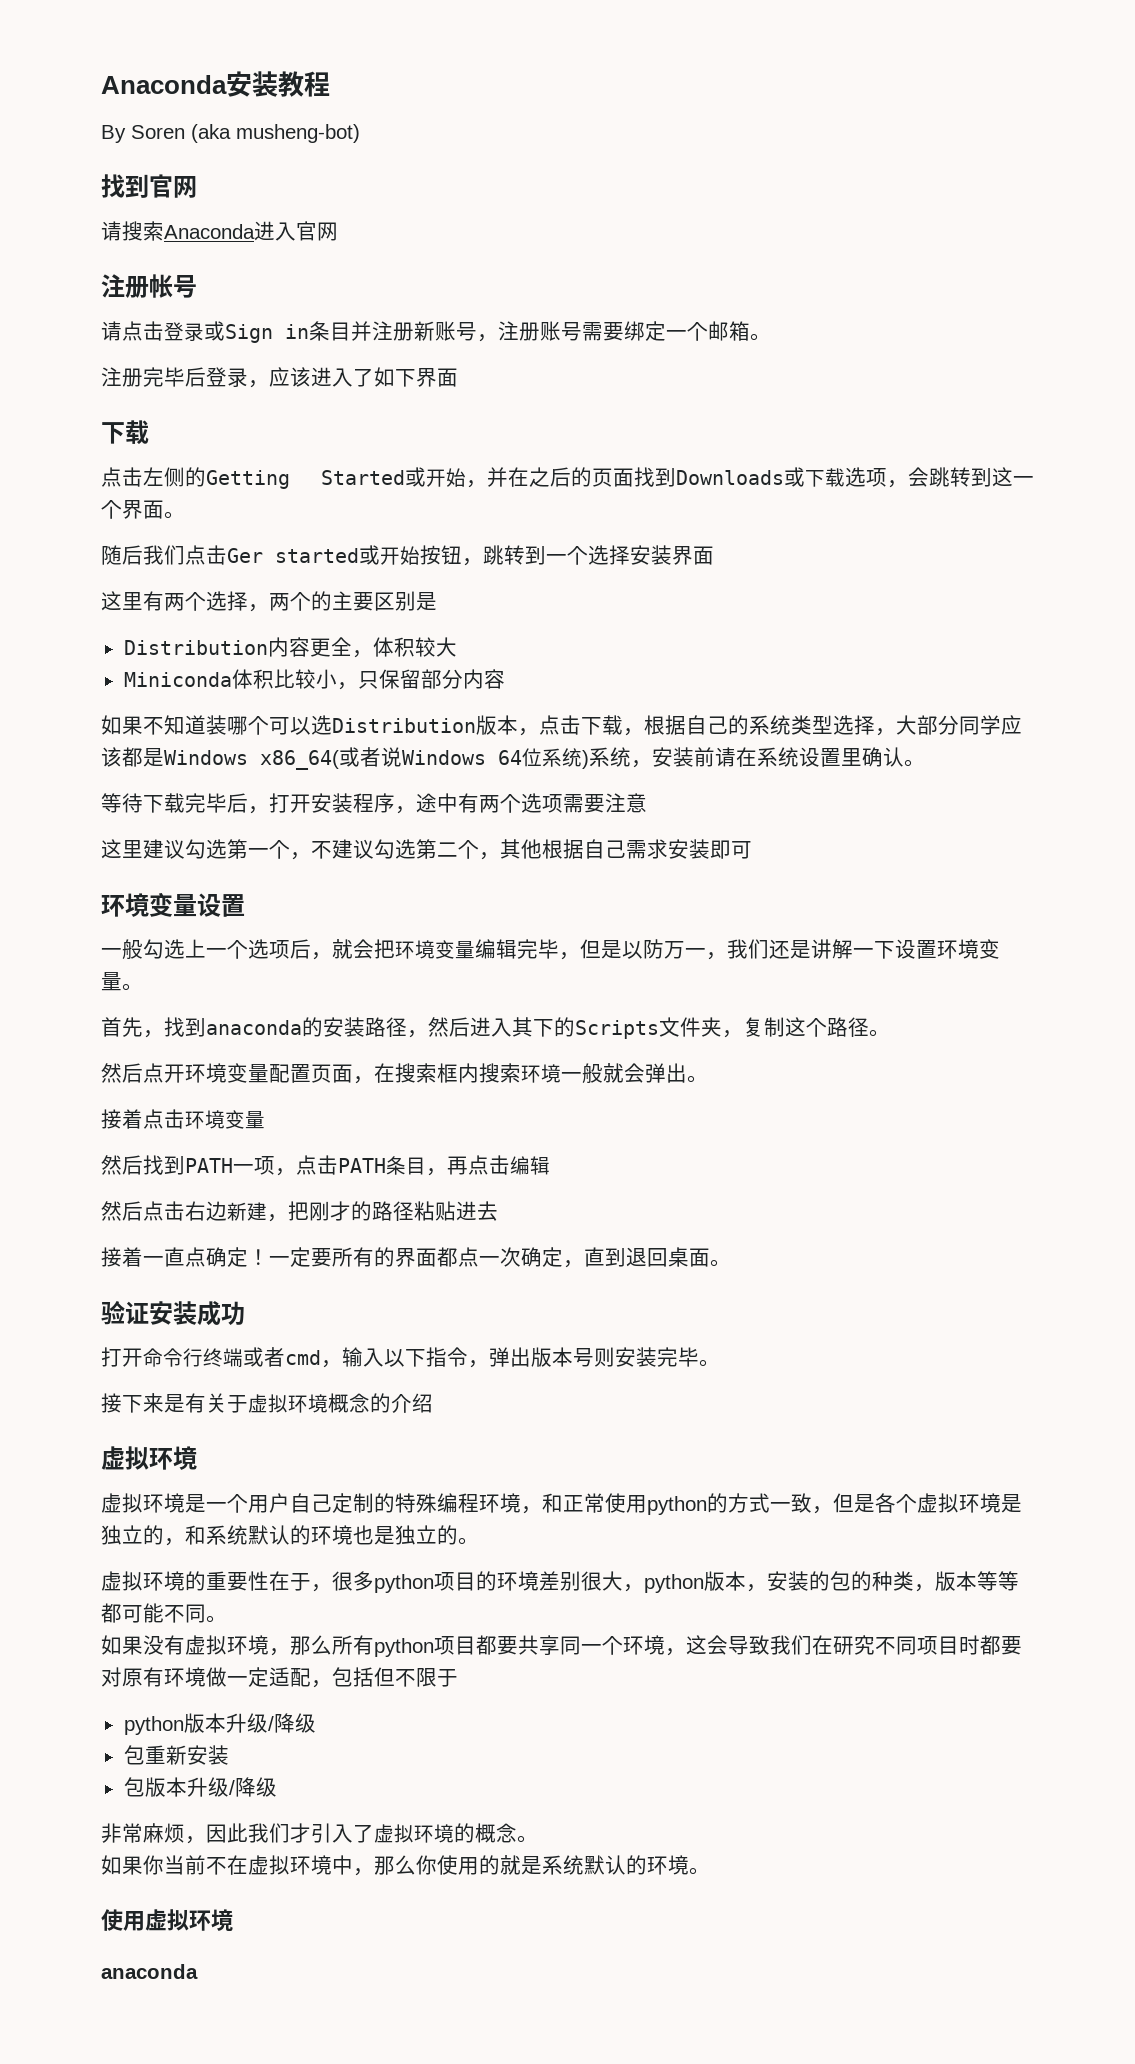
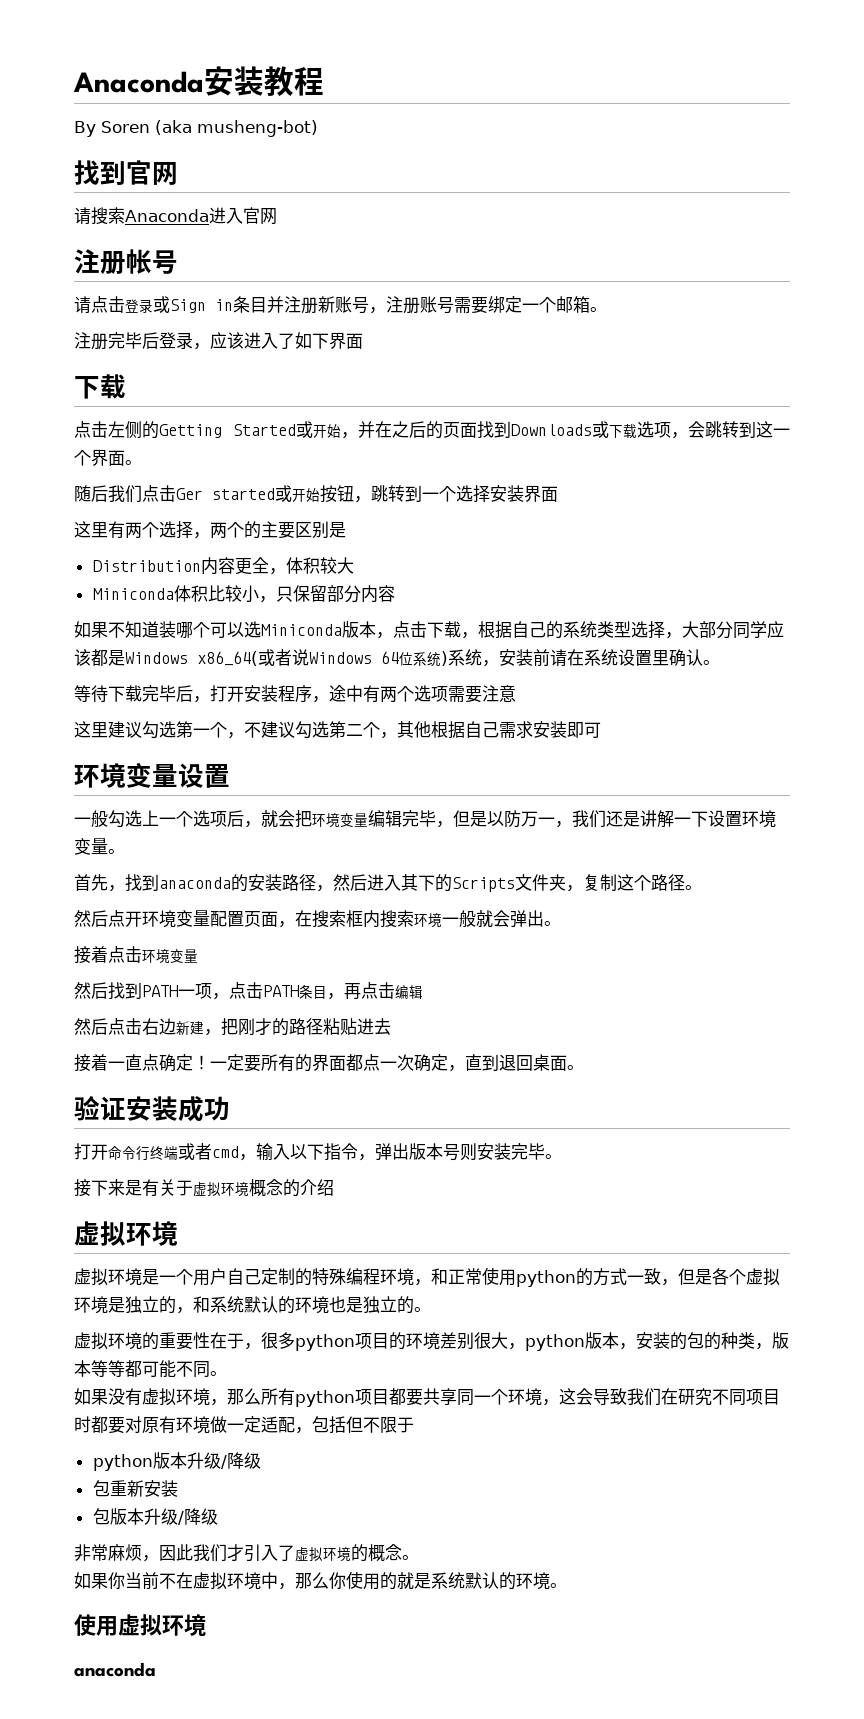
[332,718,476,733] Distribution -> [261,624,342,636] Miniconda

